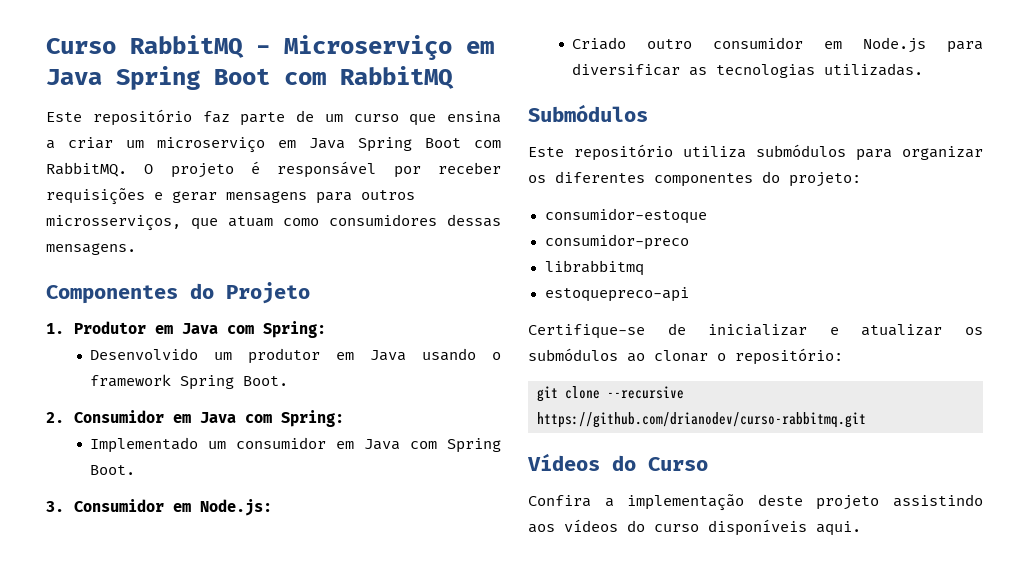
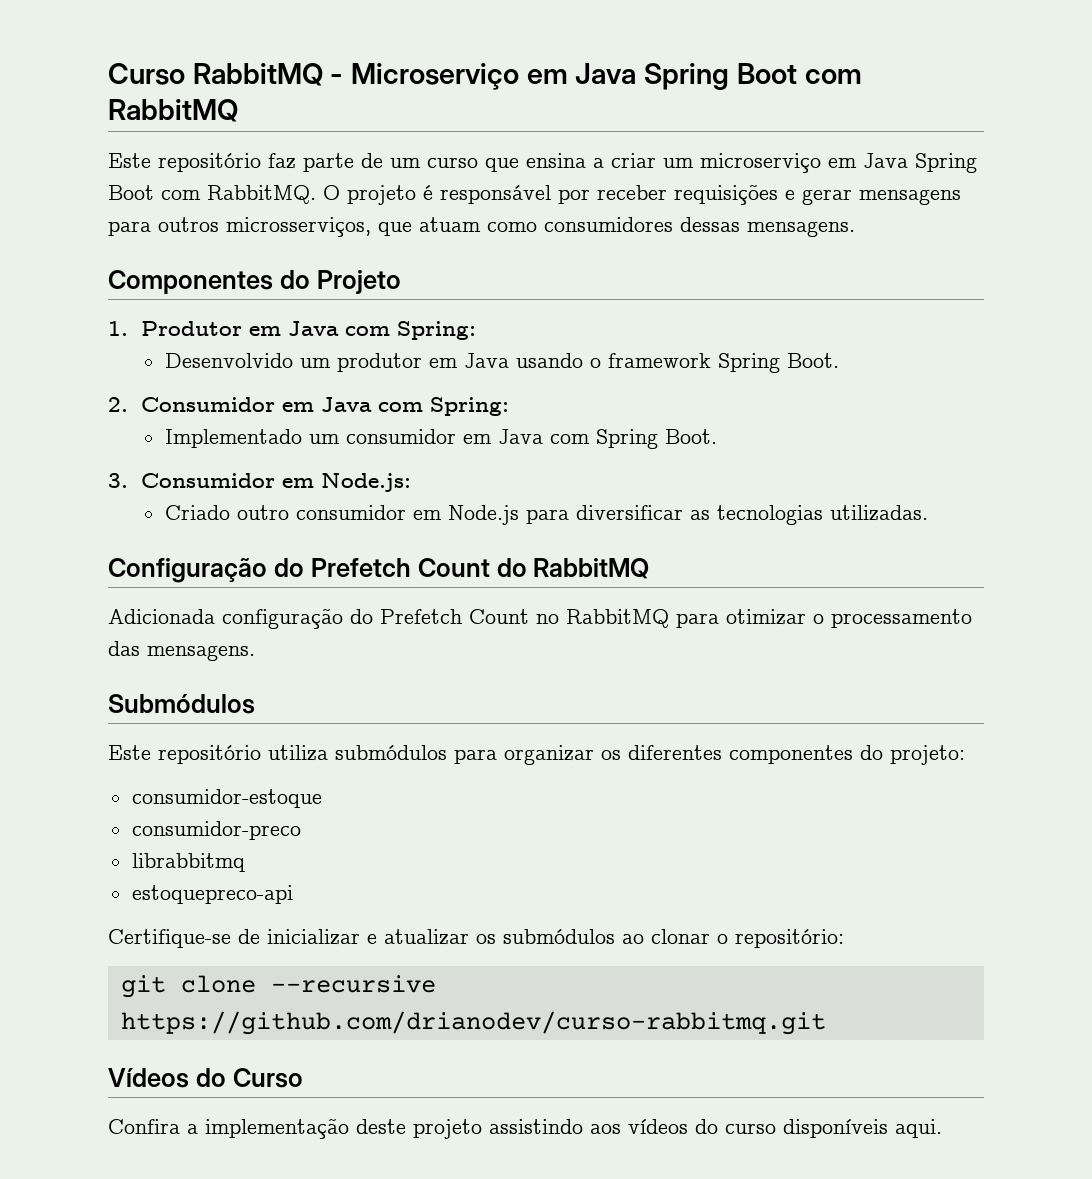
(924, 69) none -> [108,557,650,583] [108,608,972,629] [108,641,255,661] // Configuração do Prefetch Count do RabbitMQ // Adicionada configuração do Prefetch Count no RabbitMQ para otimizar o processamento das mensagens.

